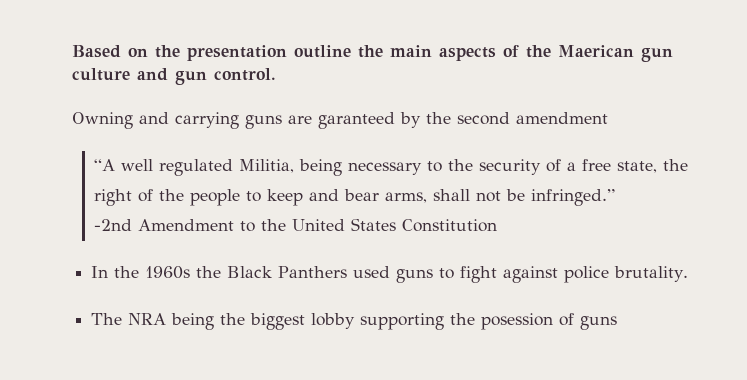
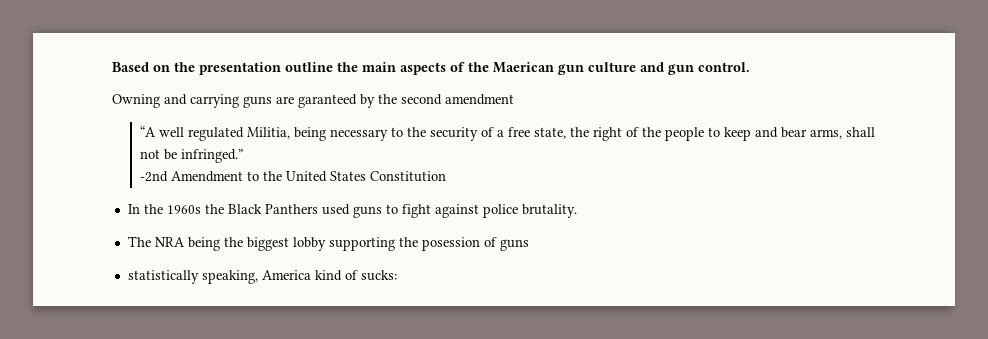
(618, 323) none -> [127,270,397,284] // statistically speaking, America kind of sucks:

